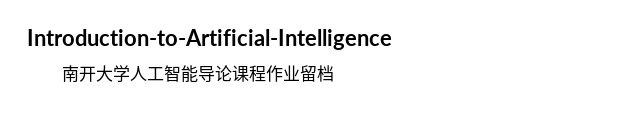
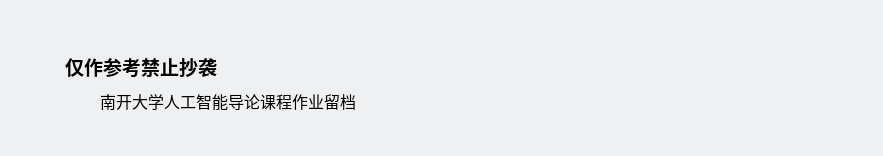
[27,29,392,50] Introduction-to-Artificial-Intelligence -> [65,58,217,78] 仅作参考禁止抄袭

